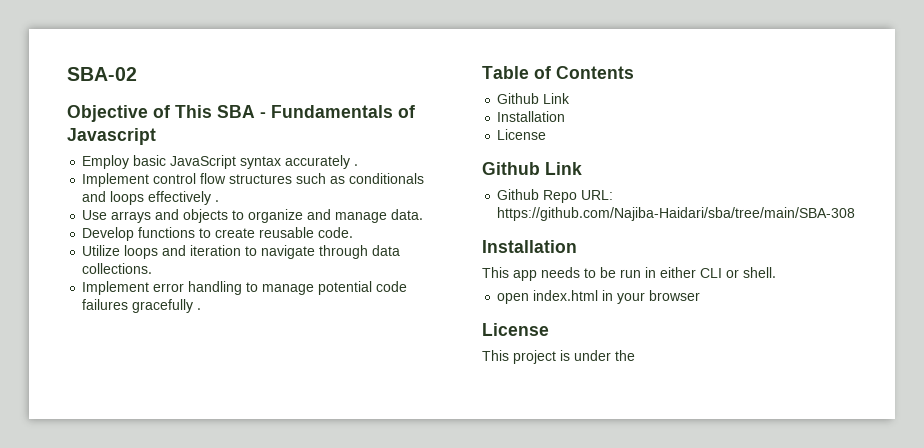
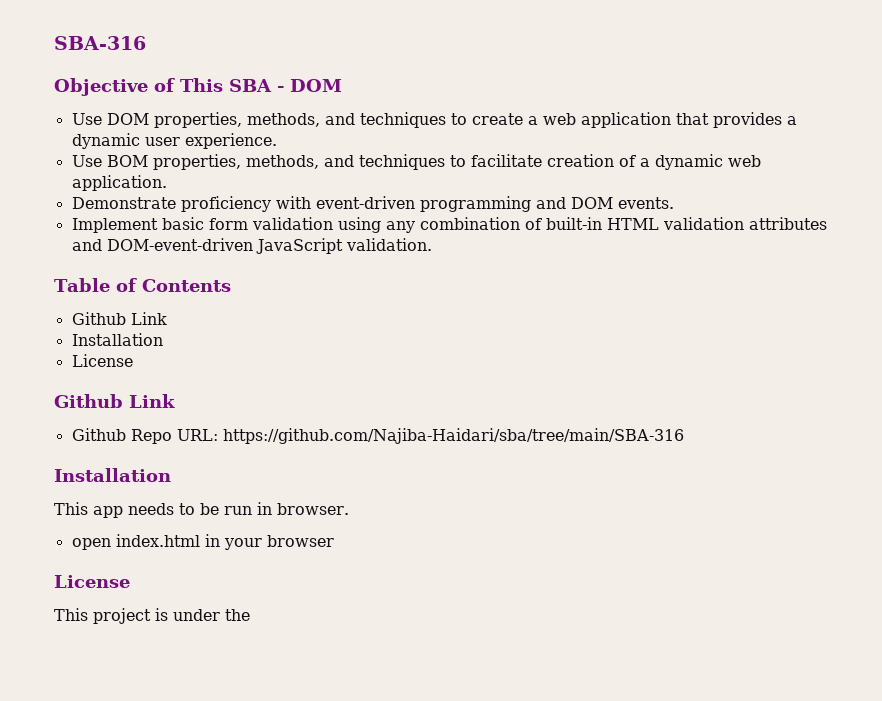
[67,67,137,81] SBA-02 -> [54,36,146,50] SBA-316
[271,105,415,118] [67,128,156,145] [82,155,359,169] [82,173,425,187] [82,191,220,205] [82,209,424,223] [82,227,354,241] [82,245,401,259] [82,263,153,274] [82,281,408,295] [82,299,202,313] Fundamentals of Javascript // Employ basic JavaScript syntax accurately . // Implement control flow structures such as conditionals and loops effectively . // Use arrays and objects to organize and manage data. // Develop functions to create reusable code. // Utilize loops and iteration to navigate through data collections. // Implement error handling to manage potential code failures gracefully . -> [290,79,342,92] [71,112,797,128] [71,133,277,149] [71,154,761,170] [71,175,167,191] [71,196,674,212] [71,217,827,233] [71,238,432,254] DOM // Use DOM properties, methods, and techniques to create a web application that provides a dynamic user experience. // Use BOM properties, methods, and techniques to facilitate creation of a dynamic web application. // Demonstrate proficiency with event-driven programming and DOM events. // Implement basic form validation using any combination of built-in HTML validation attributes and DOM-event-driven JavaScript validation.
[497,207,856,221] https://github.com/Najiba-Haidari/sba/tree/main/SBA-308 -> [222,428,684,444] https://github.com/Najiba-Haidari/sba/tree/main/SBA-316
[660,267,776,278] either CLI or shell. -> [277,503,349,515] browser.

